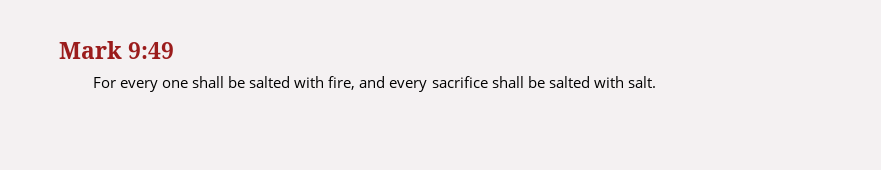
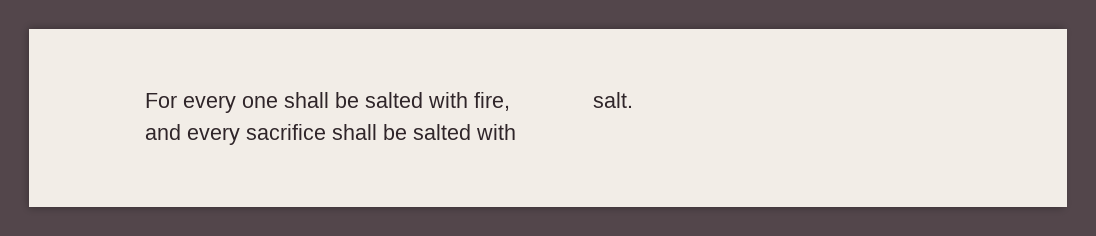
[59,41,175,59] Mark 9:49 // -> (145, 100) none

